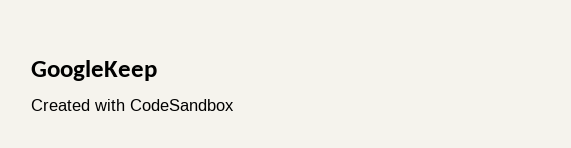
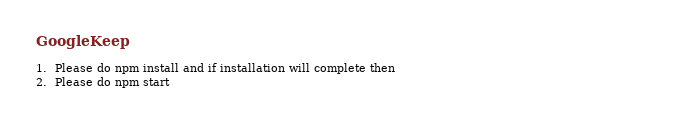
[31,99,234,111] Created with CodeSandbox -> [36,63,396,74] [36,77,171,88] 1. Please do npm install and if installation will complete then // 2. Please do npm start

